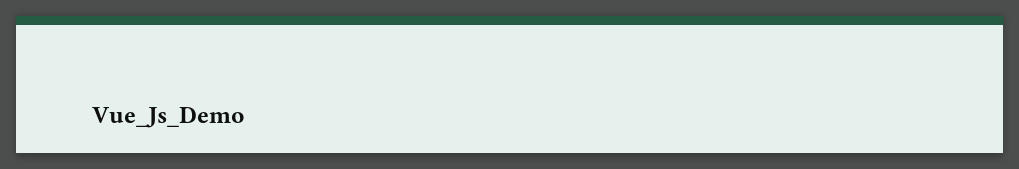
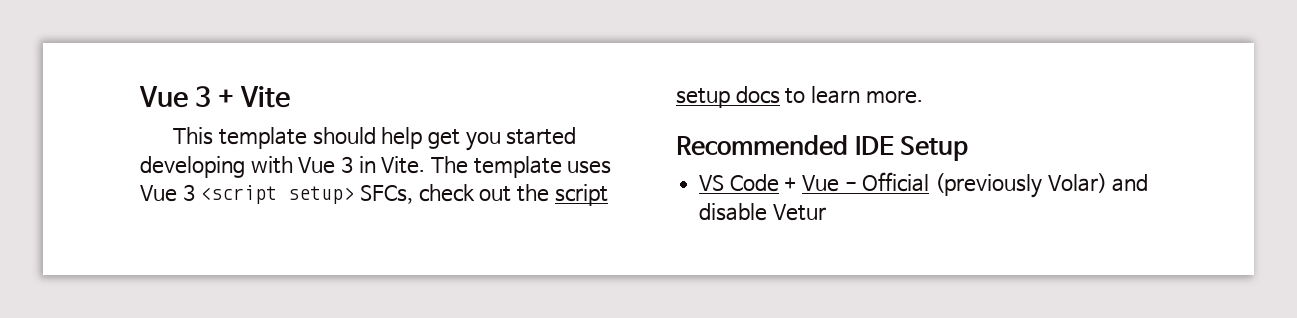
[92,106,245,128] Vue_Js_Demo -> [139,86,291,108] [173,127,577,151] [140,156,612,178] [140,184,608,206] [676,86,923,108] [676,135,969,161] [699,172,1149,198] [699,203,826,221] Vue 3 + Vite // This template should help get you started developing with Vue 3 in Vite. The template uses Vue 3 <script setup> SFCs, check out the script setup docs to learn more. // Recommended IDE Setup // VS Code + Vue - Official (previously Volar) and disable Vetur

